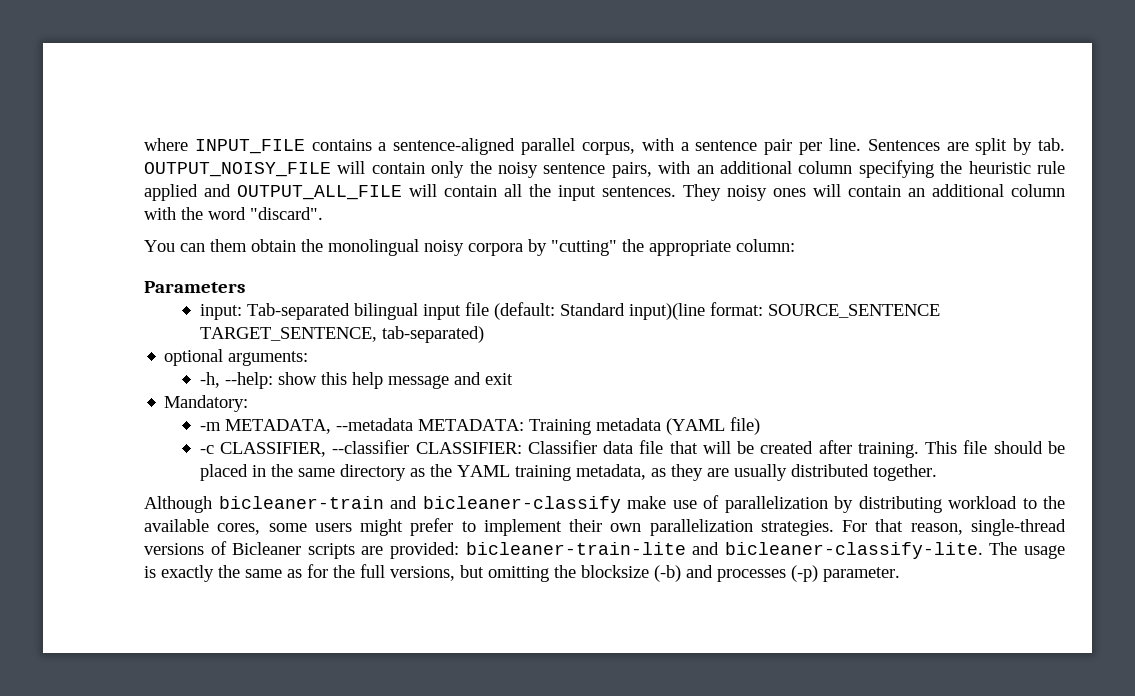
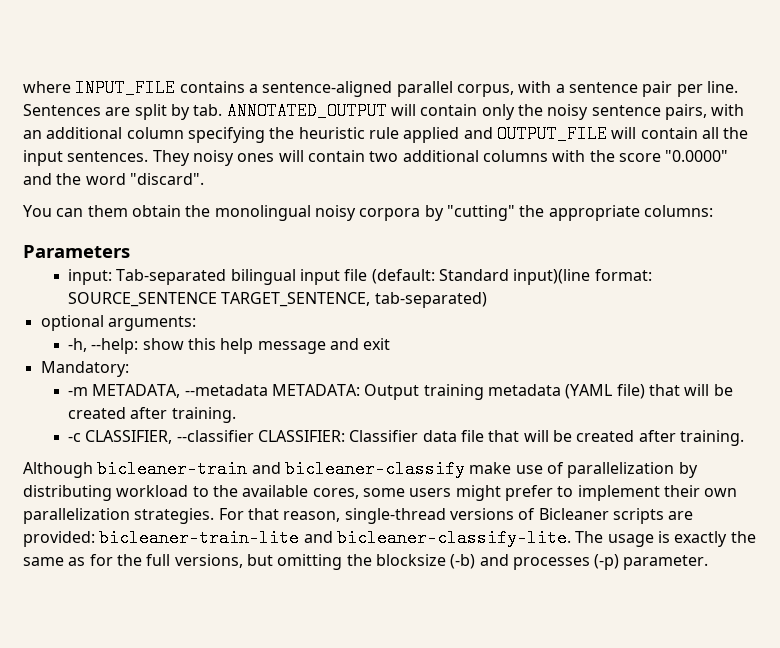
[144,162,331,177] OUTPUT_NOISY_FILE -> [226,102,387,120] ANNOTATED_OUTPUT
[237,185,402,200] OUTPUT_ALL_FILE -> [496,125,607,143] OUTPUT_FILE
[908,184,1065,197] [144,207,176,220] an additional column with -> [369,150,729,162] [23,173,52,185] two additional columns with the score "0.0000" and
[736,239,795,252] column: -> [643,205,713,217] columns:
[528,419,591,435] Training -> [364,384,484,400] Output training
(760, 426) none -> [648,384,733,396] [67,407,236,423] that will be created after training.
[925,440,1065,454] [199,464,937,481] This file should be placed in the same directory as the YAML training metadata, as they are usually distributed together. -> (744, 438) none

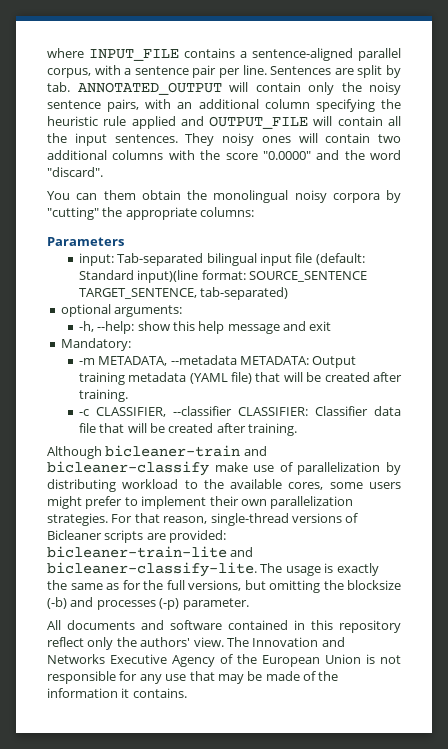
(709, 562) none -> [47,620,401,633] [47,637,345,650] [47,654,401,667] [47,671,339,684] [47,688,187,698] // All documents and software contained in this repository reflect only the authors' view. The Innovation and Networks Executive Agency of the European Union is not responsible for any use that may be made of the information it contains.

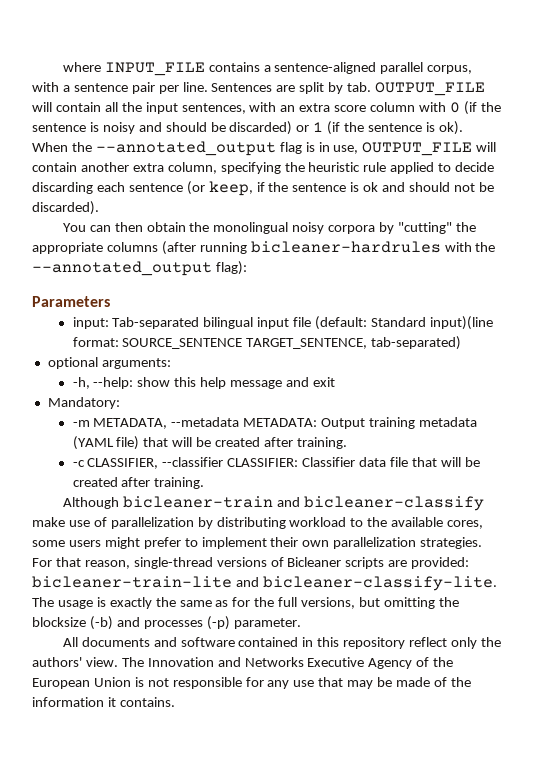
[77,82,401,95] [47,99,401,112] [47,116,204,129] ANNOTATED_OUTPUT will contain only the noisy sentence pairs, with an additional column specifying the heuristic rule applied and -> (372, 87) none
[114,133,401,146] [47,150,401,160] [47,167,103,177] sentences. They noisy ones will contain two additional columns with the score "0.0000" and the word "discard". -> [181,101,501,115] [32,121,463,135] [32,141,497,156] [32,162,495,174] [32,181,494,196] [32,201,99,215] sentences, with an extra score column with 0 (if the sentence is noisy and should be discarded) or 1 (if the sentence is ok). When the --annotated_output flag is in use, OUTPUT_FILE will contain another extra column, specifying the heuristic rule applied to decide discarding each sentence (or keep, if the sentence is ok and should not be discarded).
[103,190,136,200] them -> [114,222,143,232] then
[200,207,255,217] columns: -> [106,241,496,255] [32,261,247,276] columns (after running bicleaner-hardrules with the --annotated_output flag):

